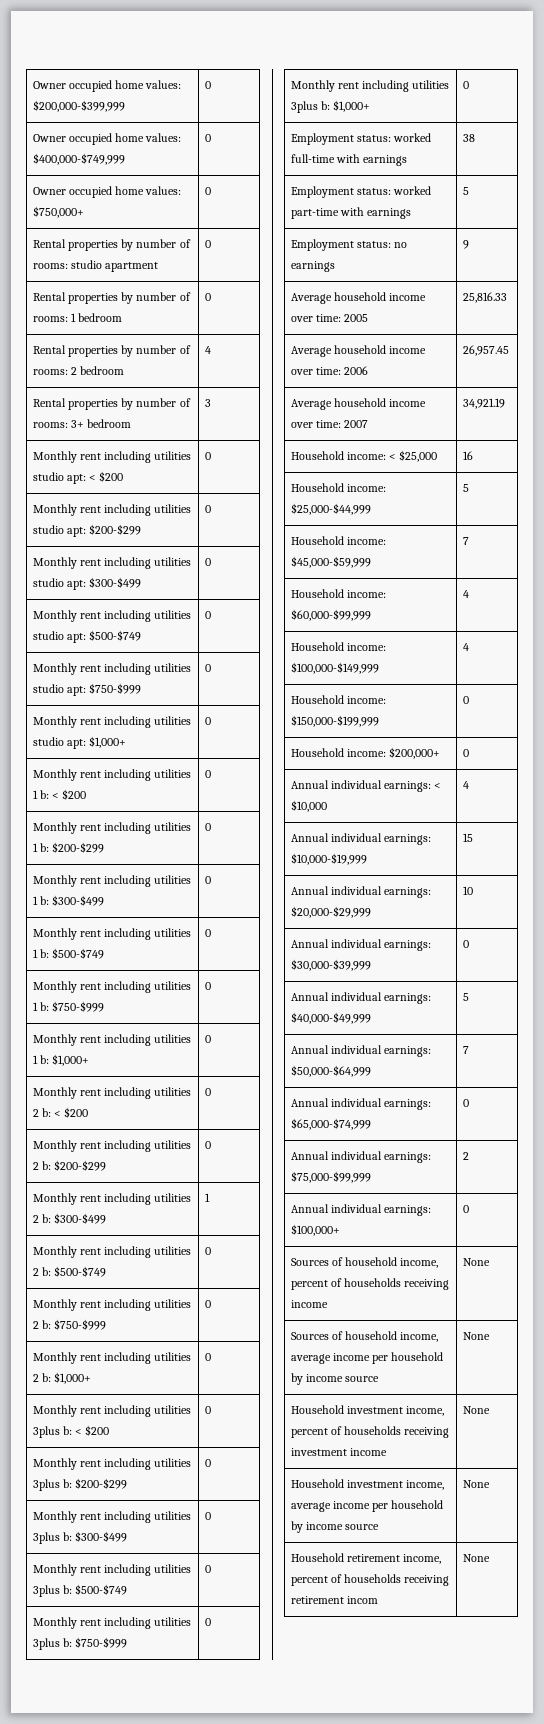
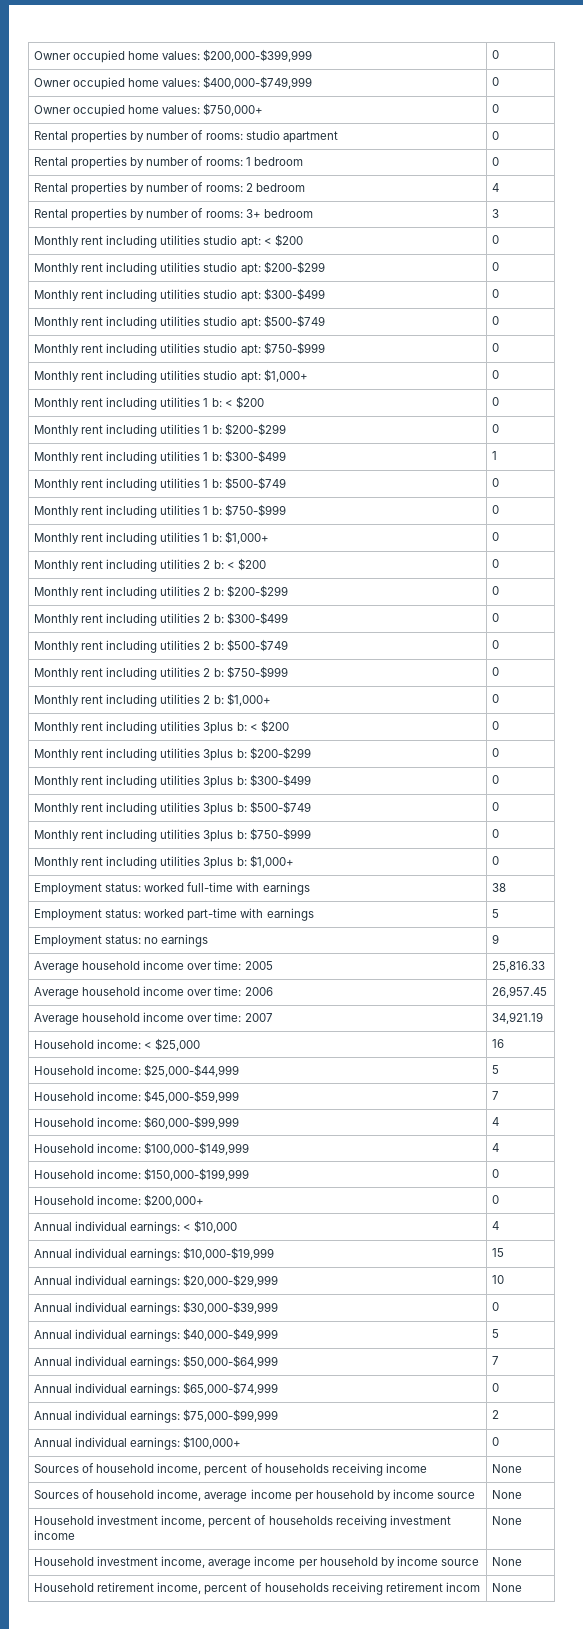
[204,876,211,884] 0 -> [491,451,497,460] 1
[204,1193,210,1202] 1 -> [491,613,499,622] 0

